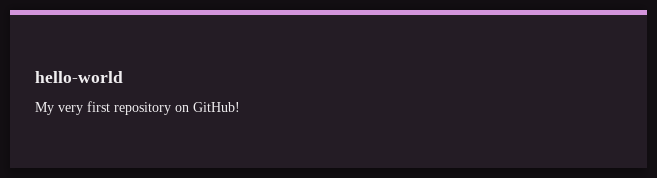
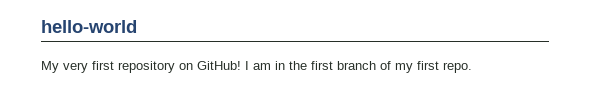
(240, 107) none -> [245,61,472,73] I am in the first branch of my first repo.

